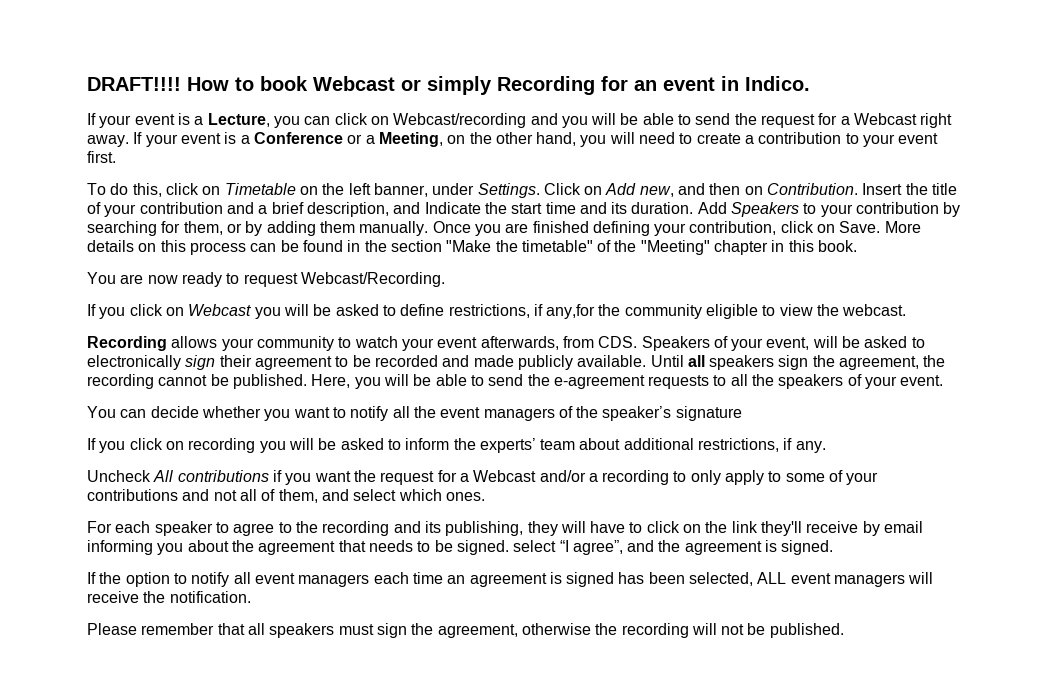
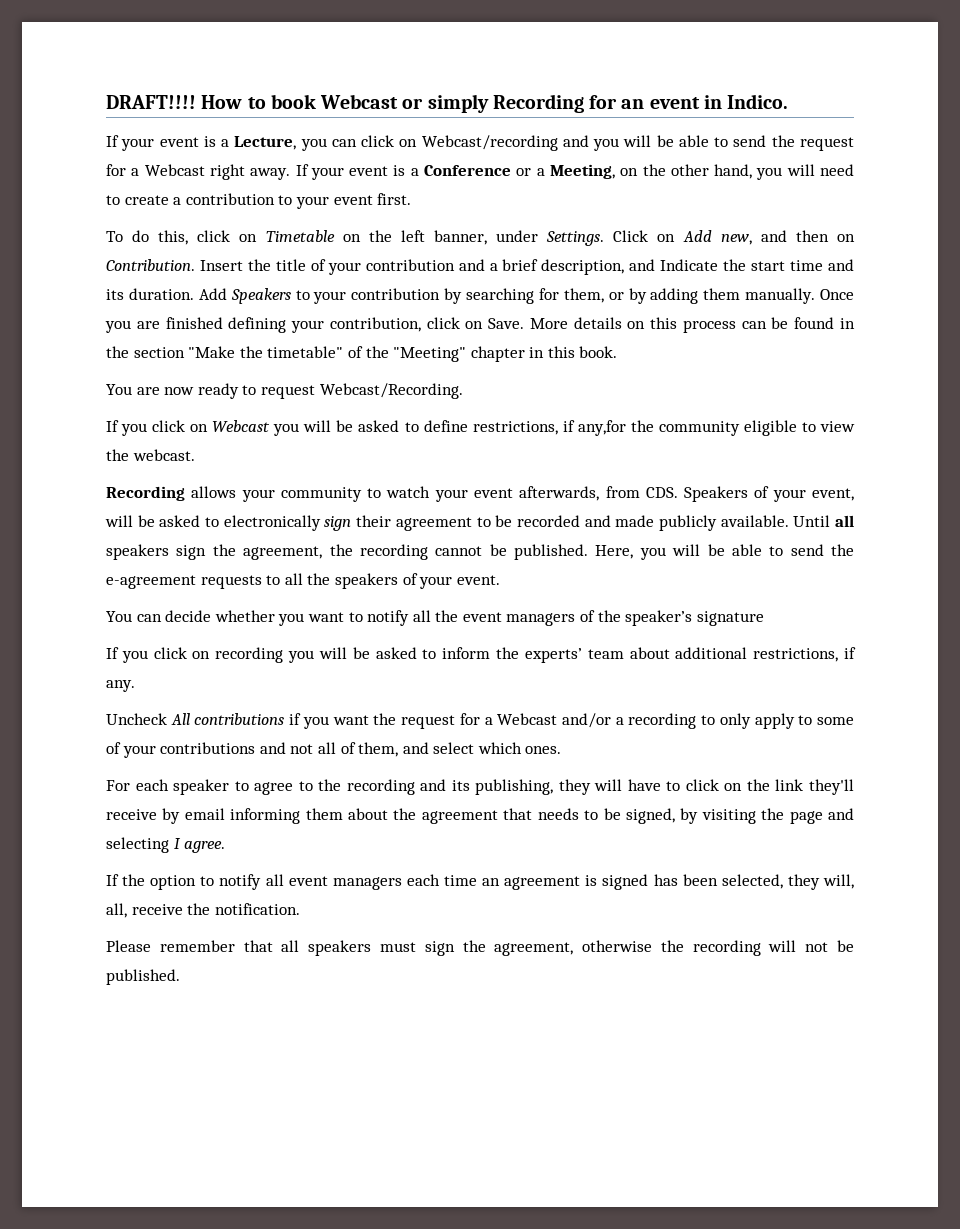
[157,543,184,555] you -> [305,808,343,820] them
[456,540,834,555] signed. select “I agree”, and the agreement is signed. -> [625,808,854,824] [106,837,226,853] signed, by visiting the page and selecting I agree.
[757,572,934,587] ALL event managers will -> [787,874,854,890] [106,903,127,918] they will, all,

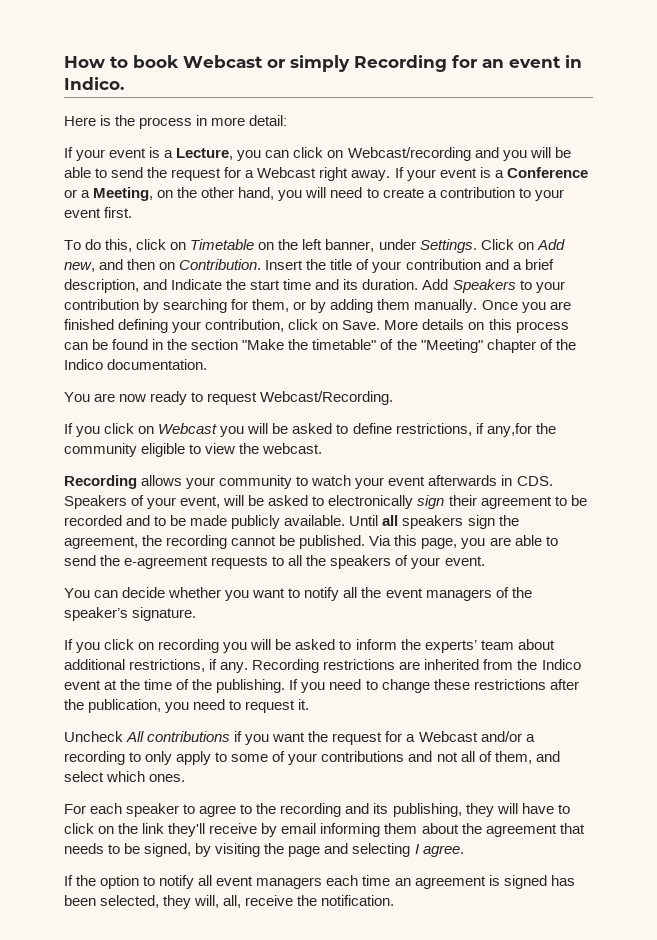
[106,95,196,109] DRAFT!!!! -> (64, 62) none
(789, 101) none -> [64,115,288,129] // Here is the process in more detail:
[529,346,618,358] in this book. -> [539,339,576,350] [64,359,208,370] of the Indico documentation.
[519,486,640,501] afterwards, from -> [428,475,513,486] afterwards in
(611, 521) none -> [154,515,187,526] to be
[595,544,725,560] Here, you will be -> [369,535,511,549] Via this page, you are
[696,611,764,626] signature -> [132,607,197,621] signature.
(135, 686) none -> [252,659,581,673] [64,679,579,693] [64,699,310,713] Recording restrictions are inherited from the Indico event at the time of the publishing. If you need to change these restrictions after the publication, you need to request it.
[106,940,855,956] [106,969,180,985] // Please remember that all speakers must sign the agreement, otherwise the recording will not be published. -> (395, 900) none

